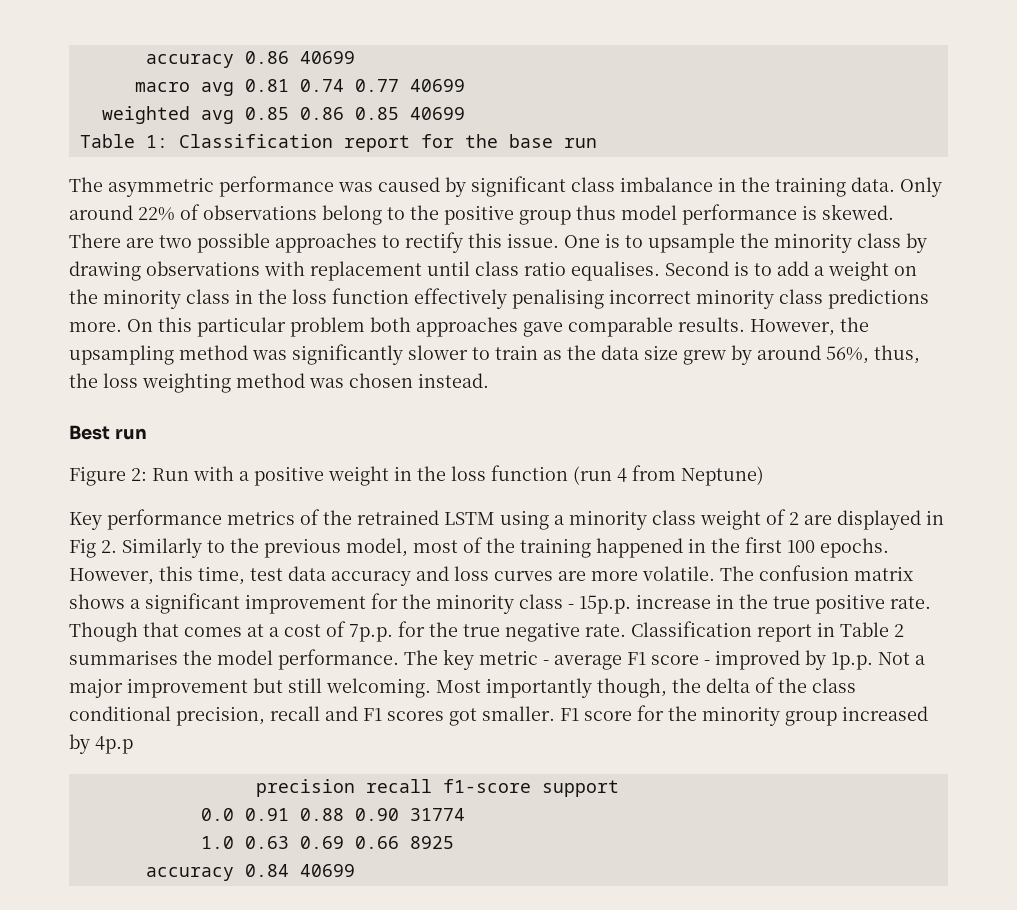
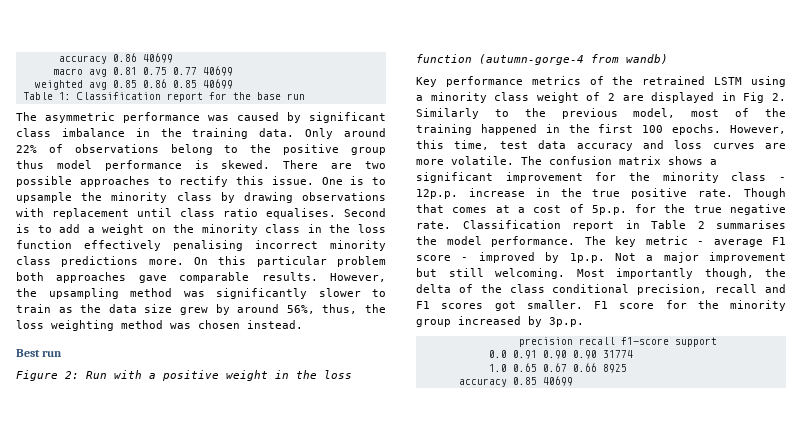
[299,79,344,92] 0.74 -> [142,67,167,75] 0.75
[573,465,764,486] (run 4 from Neptune) -> [479,54,668,65] (autumn-gorge-4 from wandb)
[579,595,631,614] 15p.p. -> [416,189,458,199] 12p.p.
[349,624,393,642] 7p.p. -> [591,205,627,215] 5p.p.
[95,736,133,754] 4p.p -> [549,317,584,327] 3p.p.
[299,808,344,821] 0.88 -> [542,350,567,359] 0.90
[244,836,344,849] 0.63 0.69 -> [512,363,567,372] 0.65 0.67
[244,864,289,877] 0.84 -> [512,377,537,385] 0.85

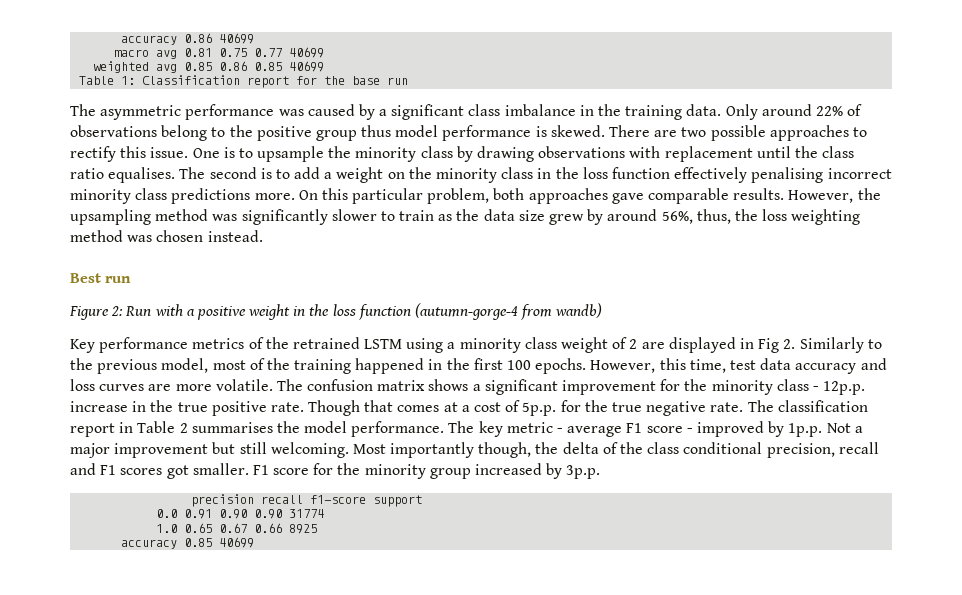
(301, 117) none -> [379,109,388,116] a
(172, 212) none -> [794,146,818,158] the
[344,208,386,217] Second -> [179,167,257,179] The second
[337,256,387,267] problem -> [427,188,490,204] problem,
[462,220,561,229] Classification -> [747,400,868,412] The classification

